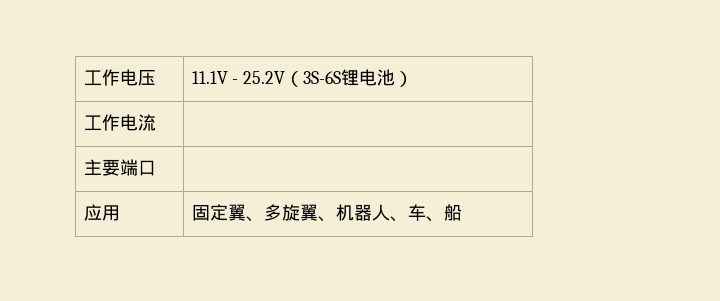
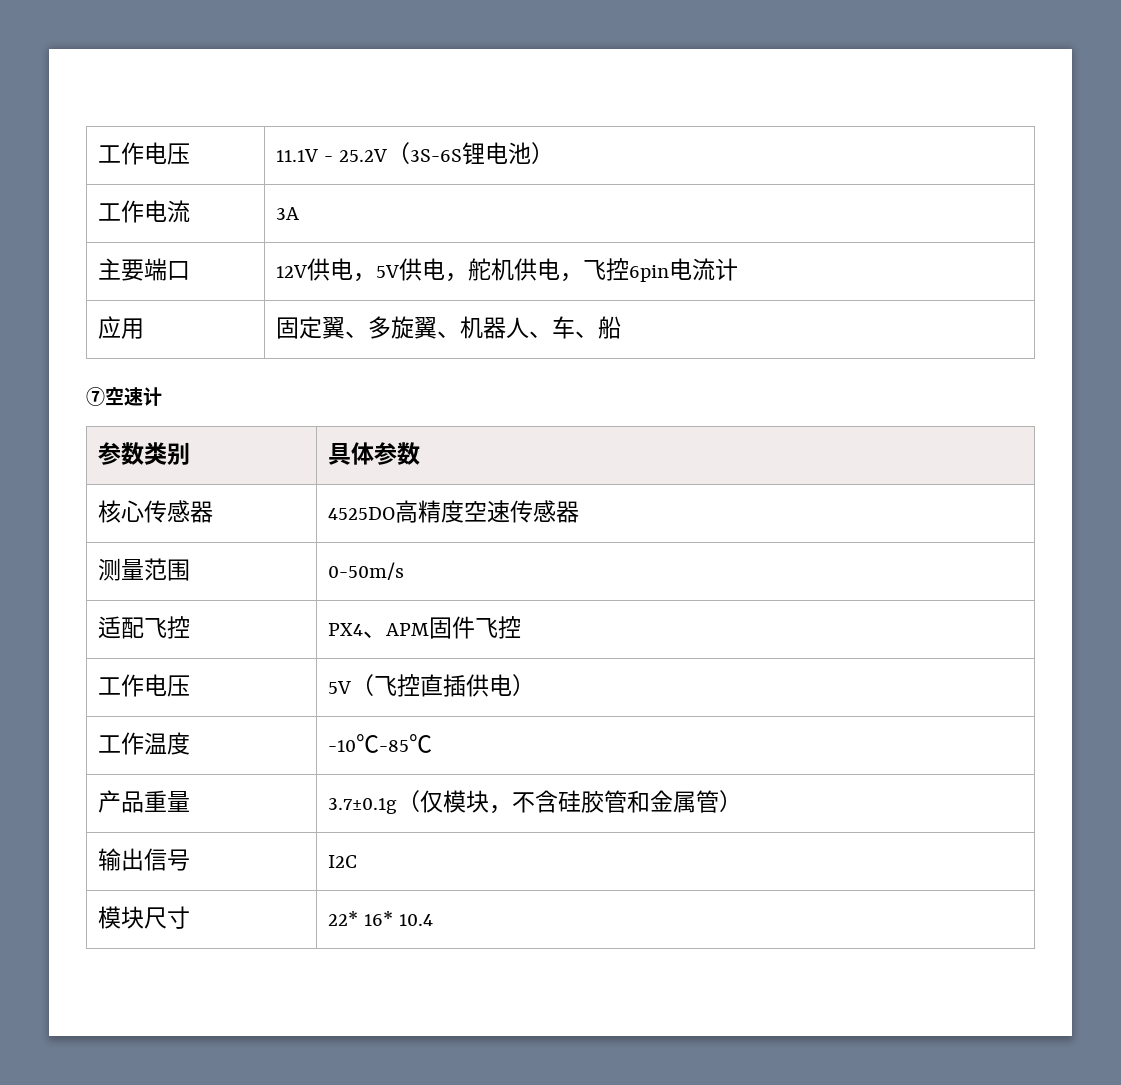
(156, 122) none -> [275,207,299,220] 3A
(156, 168) none -> [275,258,738,282] 12V供电，5V供电，舵机供电，飞控6pin电流计
(462, 212) none -> [86,387,162,406] [97,442,190,465] [327,442,420,465] [97,500,213,523] [327,500,579,523] [97,558,190,581] [327,562,404,580] [97,616,190,639] [327,616,521,639] [97,674,190,697] [327,674,535,697] [97,732,190,755] [327,734,432,753] [97,790,190,813] [327,790,742,814] [97,848,190,871] [327,855,357,868] [97,906,190,929] [327,911,434,926] // ⑦空速计 // 参数类别 | 具体参数 // 核心传感器 | 4525DO高精度空速传感器 // 测量范围 | 0-50m/s // 适配飞控 | PX4、APM固件飞控 // 工作电压 | 5V（飞控直插供电） // 工作温度 | -10℃-85℃ // 产品重量 | 3.7±0.1g（仅模块，不含硅胶管和金属管） // 输出信号 | I2C // 模块尺寸 | 22* 16* 10.4

